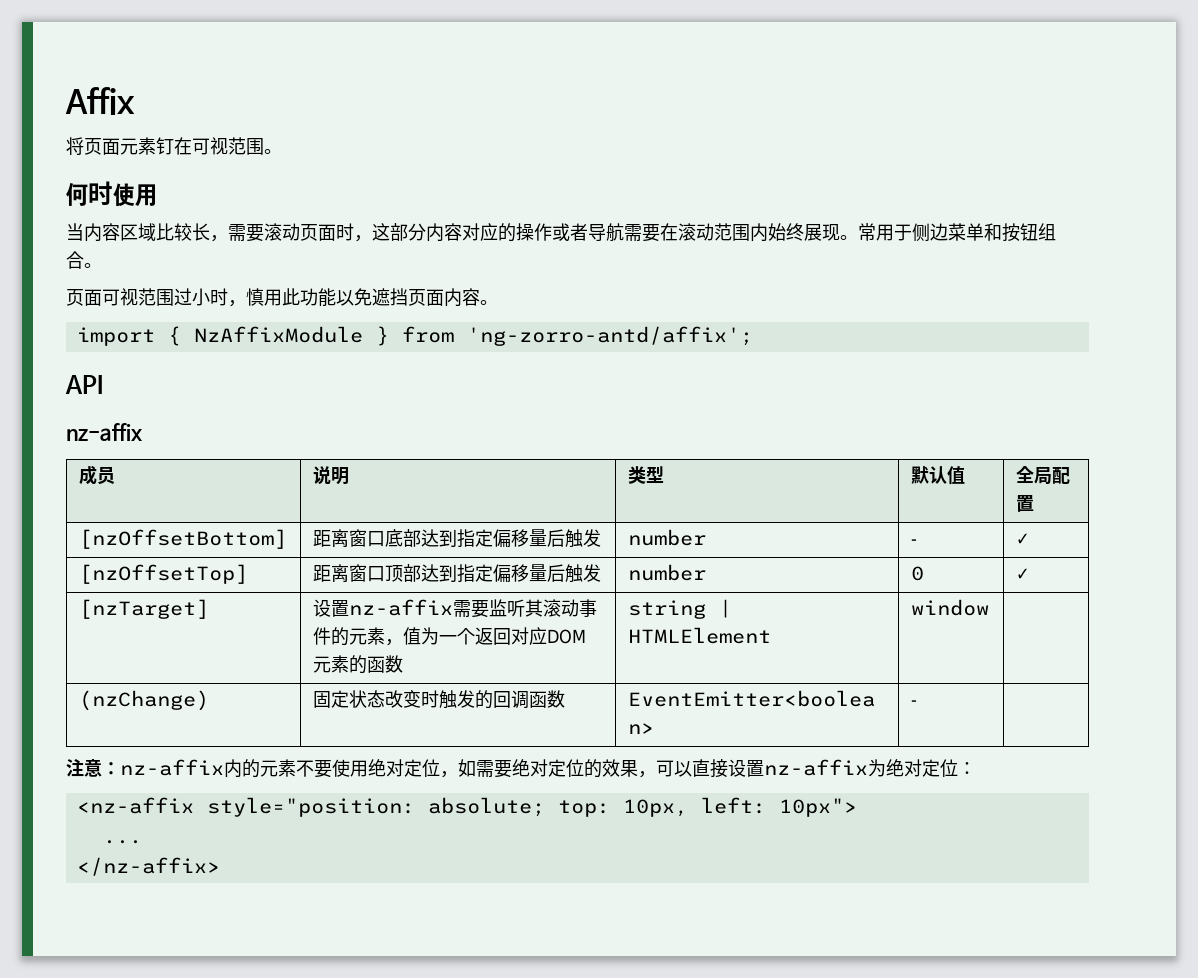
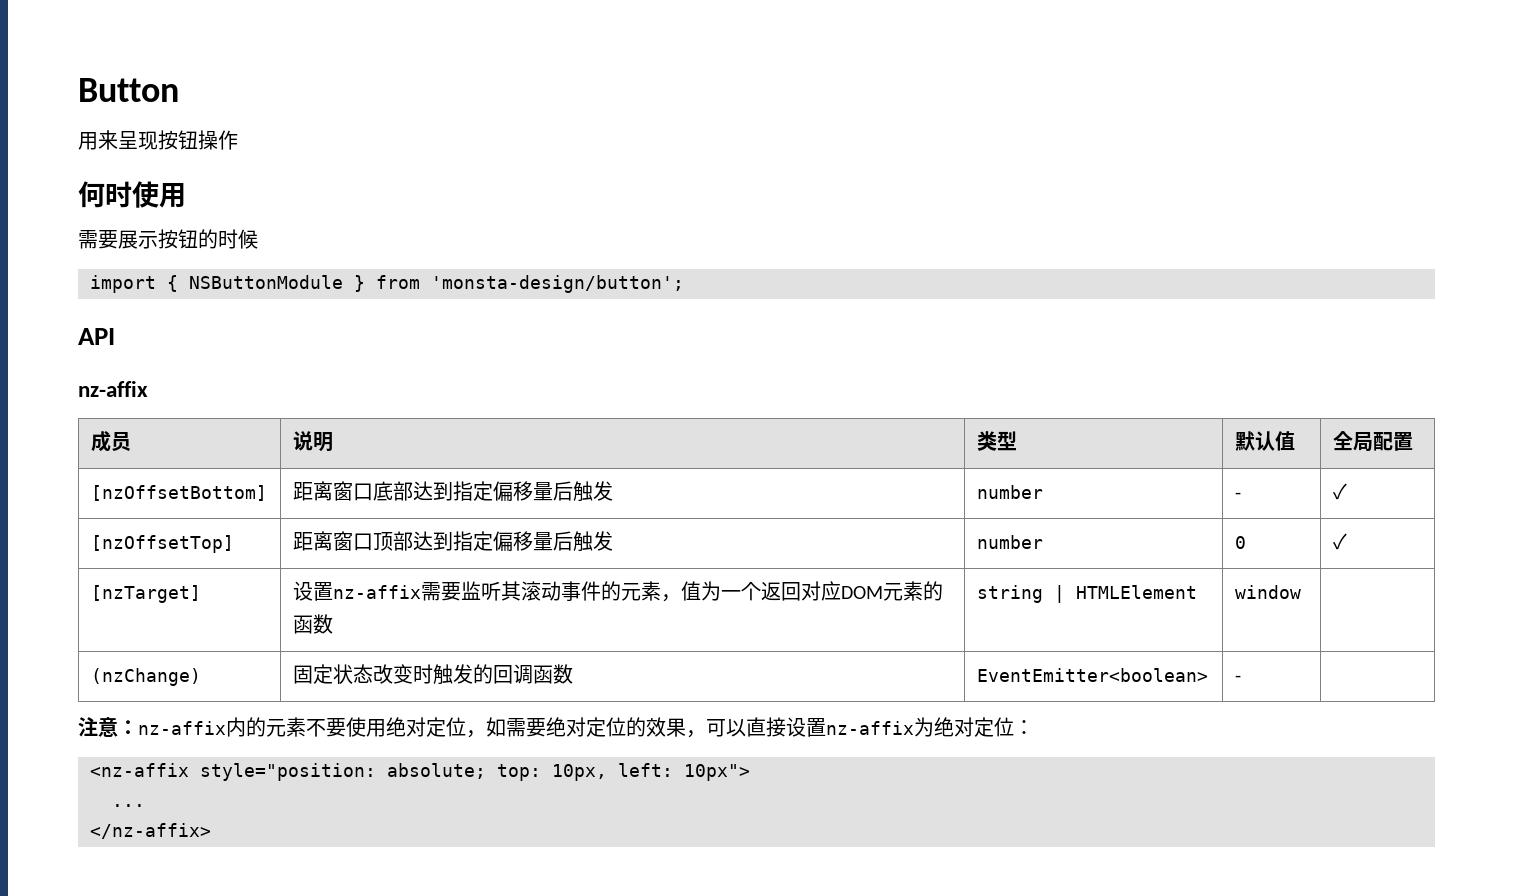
[65,87,135,115] [66,137,282,155] [66,181,157,207] [66,223,1056,242] [66,251,102,269] [66,288,498,307] Affix // 将页面元素钉在可视范围。 // 何时使用 // 当内容区域比较长，需要滚动页面时，这部分内容对应的操作或者导航需要在滚动范围内始终展现。常用于侧边菜单和按钮组合。 // 页面可视范围过小时，慎用此功能以免遮挡页面内容。 -> [78,78,179,102] [78,130,238,150] [78,181,186,208] [78,229,258,249] Button // 用来呈现按钮操作 // 何时使用 // 需要展示按钮的时候
[193,326,363,343] NzAffixModule -> [189,275,343,289] NSButtonModule
[466,326,753,346] 'ng-zorro-antd/affix'; -> [431,275,684,293] 'monsta-design/button';

